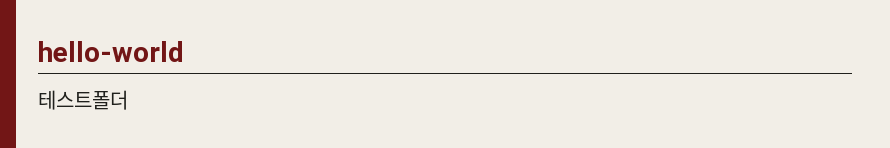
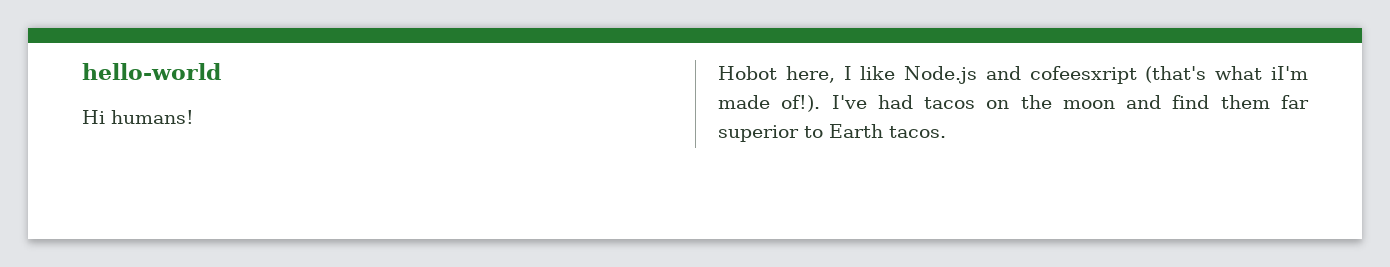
[38,90,128,110] 테스트폴더 -> [82,110,194,124] [718,66,1308,84] [718,95,1309,112] [718,124,946,142] Hi humans! // Hobot here, I like Node.js and cofeesxript (that's what iI'm made of!). I've had tacos on the moon and find them far superior to Earth tacos.

